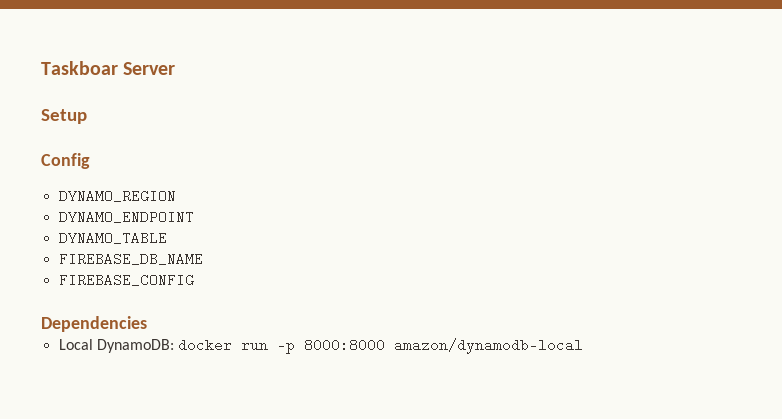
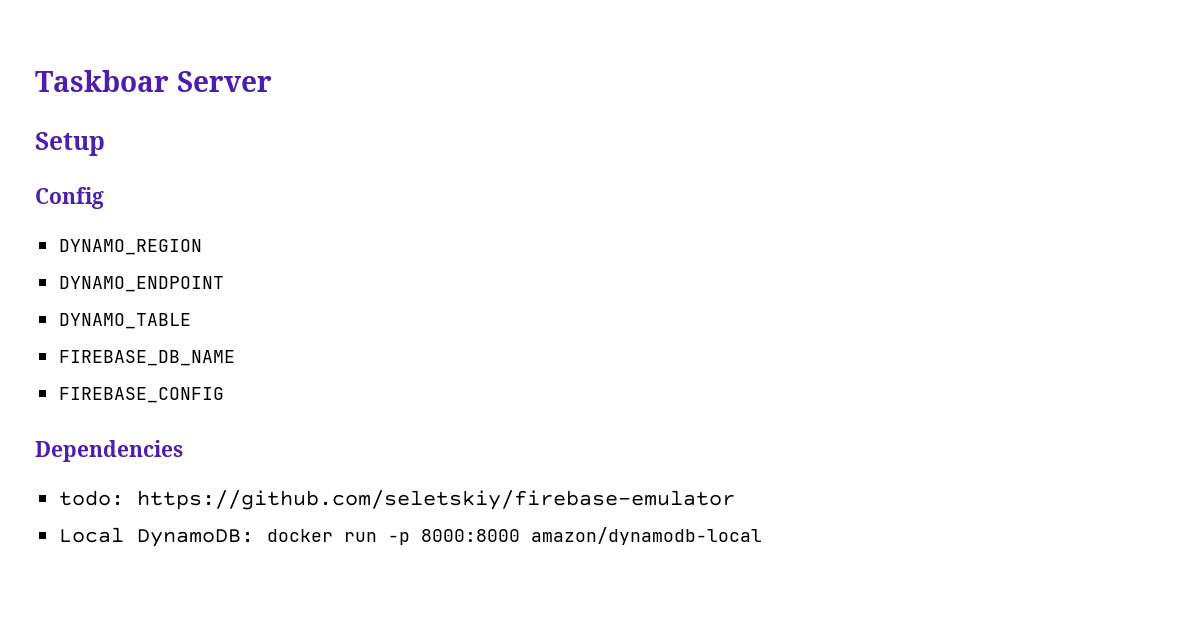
(147, 324) none -> [59,490,736,510] // todo: https://github.com/seletskiy/firebase-emulator

